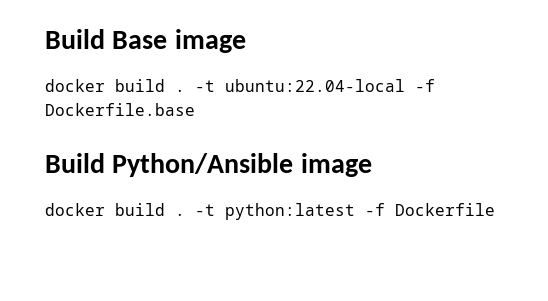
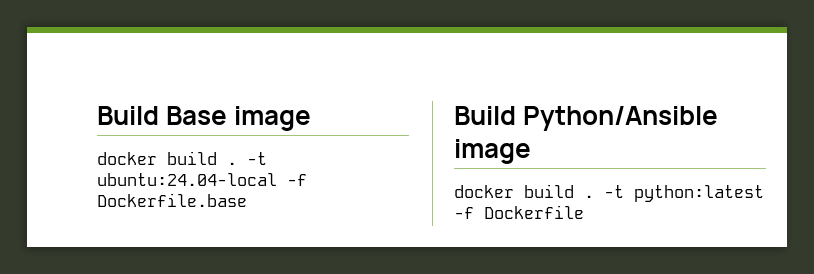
[225,79,405,92] ubuntu:22.04-local -> [97,173,277,186] ubuntu:24.04-local

